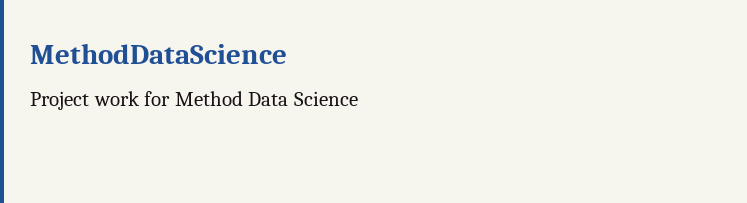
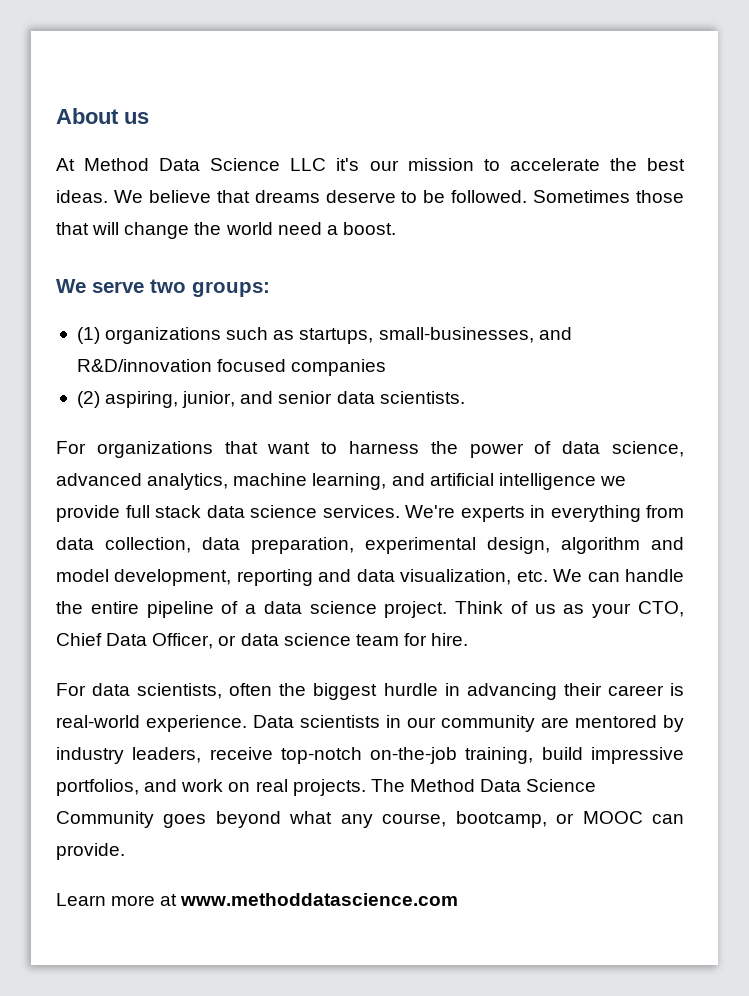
[30,43,287,64] [30,91,358,110] MethodDataScience // Project work for Method Data Science -> [56,108,149,124] [56,158,686,171] [56,190,684,203] [56,222,396,239] [56,279,270,297] [76,327,572,344] [76,359,387,376] [76,391,465,408] [56,441,684,458] [56,473,626,490] [56,505,684,522] [56,537,684,554] [56,569,685,586] [56,601,684,618] [56,633,469,649] [56,683,684,700] [56,715,684,732] [56,747,684,764] [56,779,597,796] [56,811,685,828] [56,843,125,860] [56,893,459,906] About us // At Method Data Science LLC it's our mission to accelerate the best ideas. We believe that dreams deserve to be followed. Sometimes those that will change the world need a boost. // We serve two groups: // (1) organizations such as startups, small-businesses, and R&D/innovation focused companies // (2) aspiring, junior, and senior data scientists. // For organizations that want to harness the power of data science, advanced analytics, machine learning, and artificial intelligence we provide full stack data science services. We're experts in everything from data collection, data preparation, experimental design, algorithm and model development, reporting and data visualization, etc. We can handle the entire pipeline of a data science project. Think of us as your CTO, Chief Data Officer, or data science team for hire. // For data scientists, often the biggest hurdle in advancing their career is real-world experience. Data scientists in our community are mentored by industry leaders, receive top-notch on-the-job training, build impressive portfolios, and work on real projects. The Method Data Science Community goes beyond what any course, bootcamp, or MOOC can provide. // Learn more at www.methoddatascience.com

